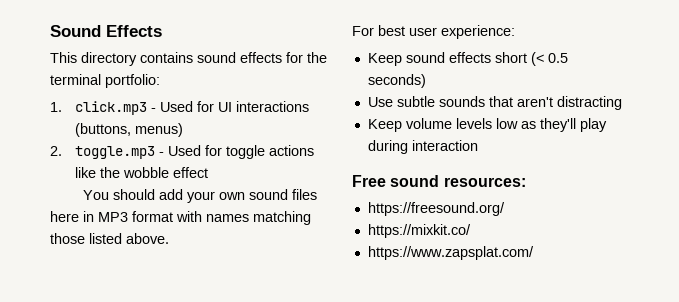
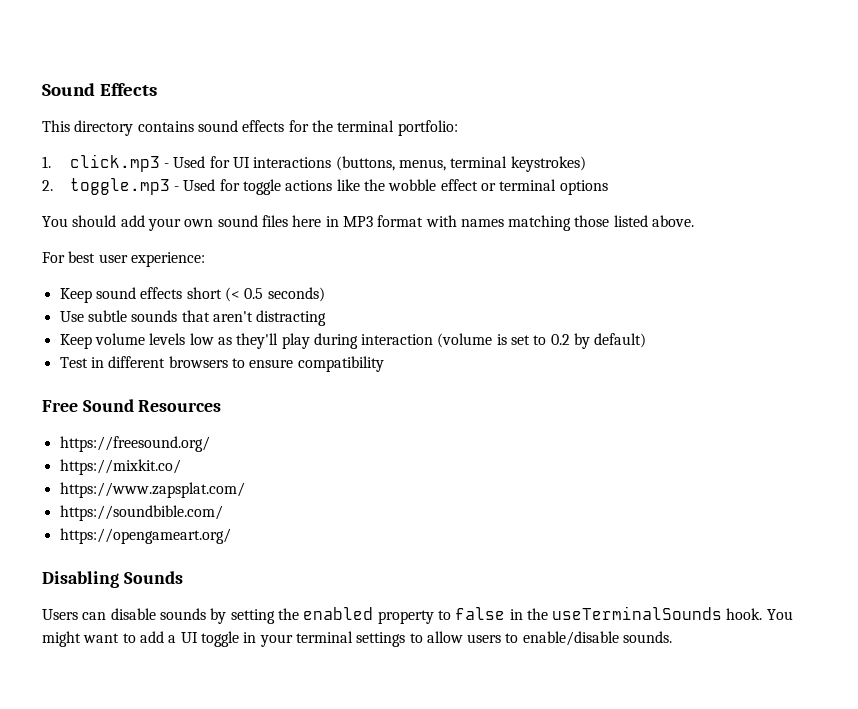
[134,123,183,137] menus) -> [398,156,586,172] menus, terminal keystrokes)
(208, 172) none -> [480,179,608,195] or terminal options
(478, 145) none -> [437,333,647,349] [59,356,384,372] (volume is set to 0.2 by default) // Test in different browsers to ensure compatibility
[390,175,526,187] sound resources: -> [82,399,222,412] Sound Resources
(534, 253) none -> [59,505,223,521] [59,528,231,544] [42,571,183,588] [42,606,793,624] [42,631,673,647] // https://soundbible.com/ // https://opengameart.org/ // Disabling Sounds // Users can disable sounds by setting the enabled property to false in the useTerminalSounds hook. You might want to add a UI toggle in your terminal settings to allow users to enable/disable sounds.

